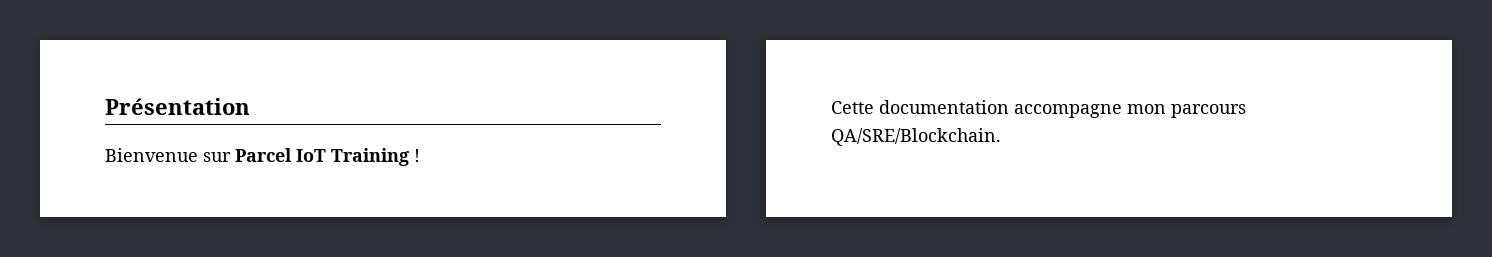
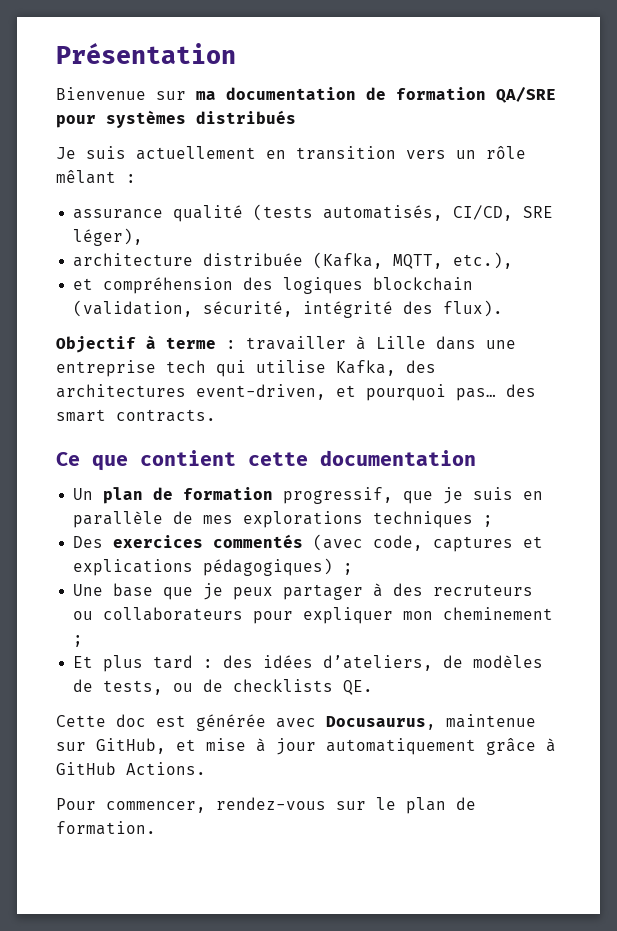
[235,148,420,166] [831,100,1246,118] [831,128,1001,146] Parcel IoT Training ! // Cette documentation accompagne mon parcours QA/SRE/Blockchain. -> [196,87,556,103] [56,110,296,128] [56,146,526,160] [56,170,136,184] [73,204,554,222] [73,228,144,246] [73,252,514,269] [73,277,474,294] [73,300,504,318] [56,335,516,353] [56,360,436,377] [56,384,536,401] [56,409,216,422] [56,450,476,471] [73,487,544,504] [73,511,494,528] [73,534,544,552] [73,558,354,576] [73,583,534,600] [73,607,554,624] [73,635,84,647] [73,655,544,672] [73,679,374,695] [56,714,536,731] [56,738,556,755] [56,762,206,775] [56,797,476,814] [56,821,156,835] ma documentation de formation QA/SRE pour systèmes distribués // Je suis actuellement en transition vers un rôle mêlant : // assurance qualité (tests automatisés, CI/CD, SRE léger), // architecture distribuée (Kafka, MQTT, etc.), // et compréhension des logiques blockchain (validation, sécurité, intégrité des flux). // Objectif à terme : travailler à Lille dans une entreprise tech qui utilise Kafka, des architectures event-driven, et pourquoi pas… des smart contracts. // Ce que contient cette documentation // Un plan de formation progressif, que je suis en parallèle de mes explorations techniques ; // Des exercices commentés (avec code, captures et explications pédagogiques) ; // Une base que je peux partager à des recruteurs ou collaborateurs pour expliquer mon cheminement ; // Et plus tard : des idées d’ateliers, de modèles de tests, ou de checklists QE. // Cette doc est générée avec Docusaurus, maintenue sur GitHub, et mise à jour automatiquement grâce à GitHub Actions. // Pour commencer, rendez-vous sur le plan de formation.

